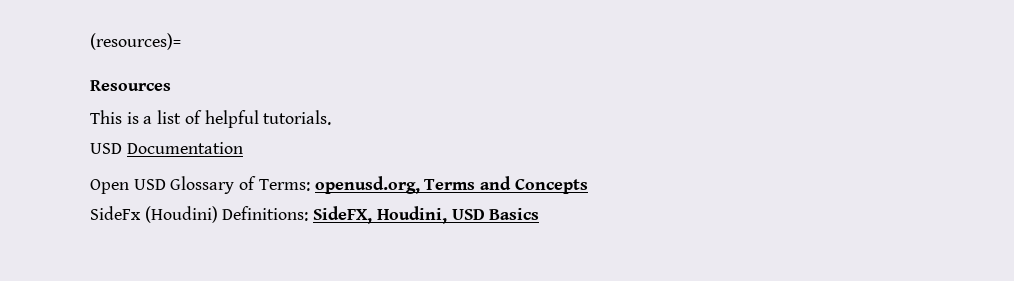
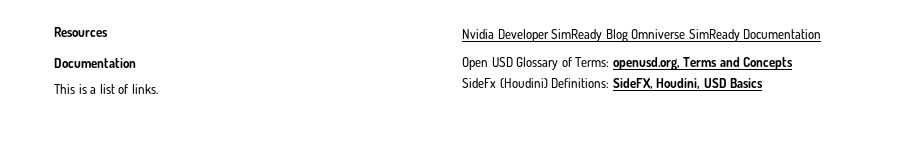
[90,33,181,50] [90,80,171,91] (resources)= // Resources -> [54,27,108,37] [54,58,136,68] Resources // Documentation
[204,110,332,128] [90,143,122,154] helpful tutorials. // USD -> [131,84,158,94] [462,29,740,42] links. // Nvidia Developer SimReady Blog Omniverse SimReady

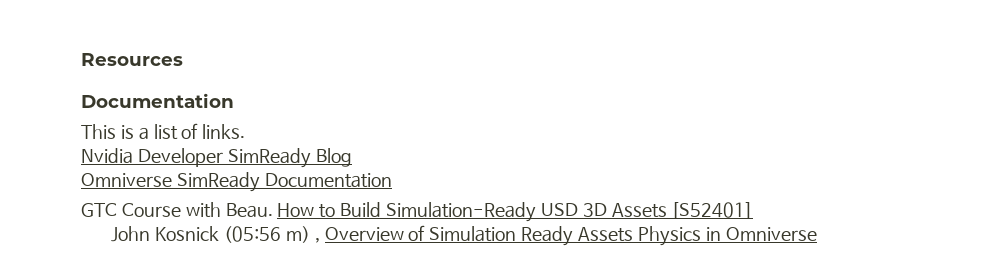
(628, 35) none -> (352, 157) //
[462,57,794,70] [462,78,764,89] Open USD Glossary of Terms: openusd.org, Terms and Concepts // SideFx (Houdini) Definitions: SideFX, Houdini, USD Basics -> [81,202,754,222] [111,225,817,246] GTC Course with Beau. How to Build Simulation-Ready USD 3D Assets [S52401] // John Kosnick (05:56 m) , Overview of Simulation Ready Assets Physics in Omniverse

